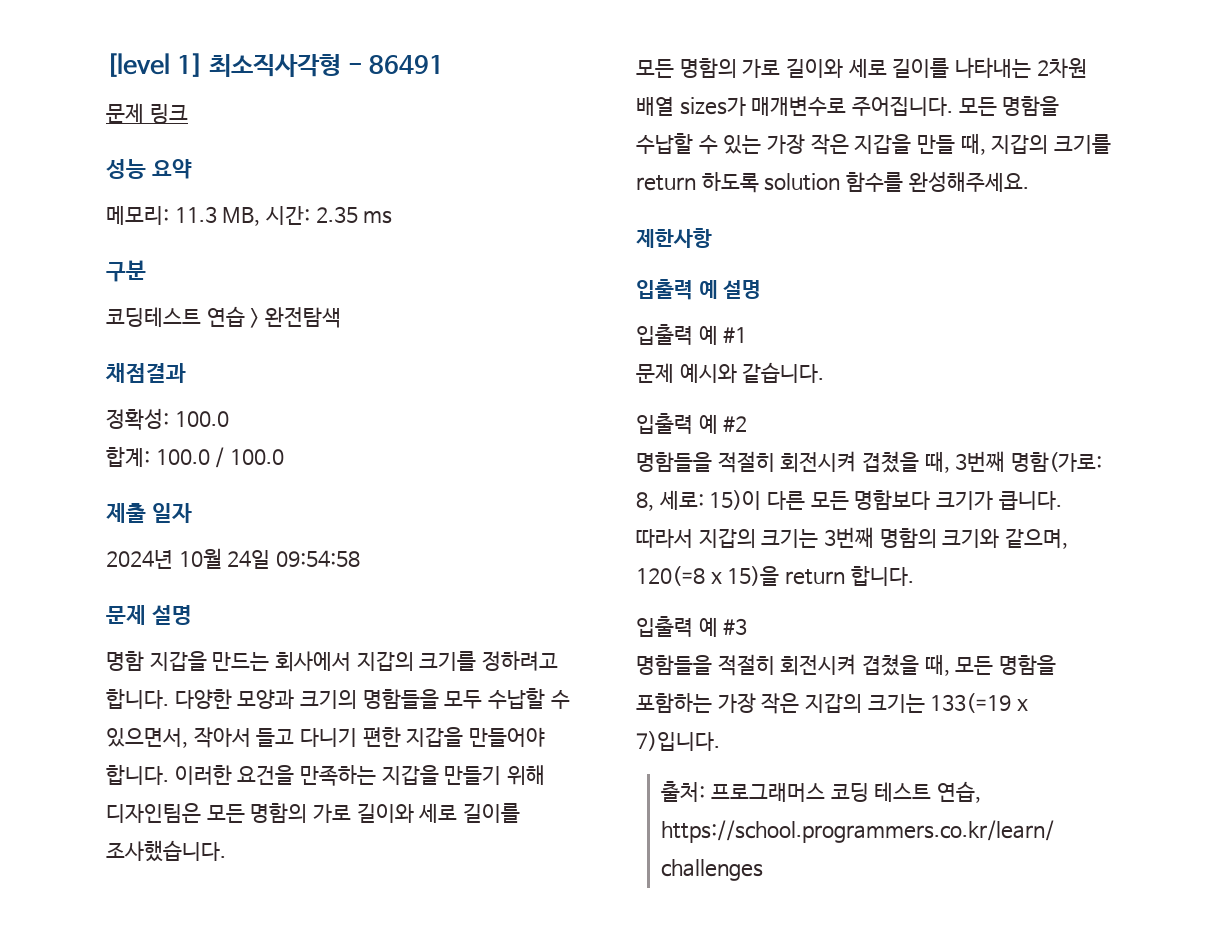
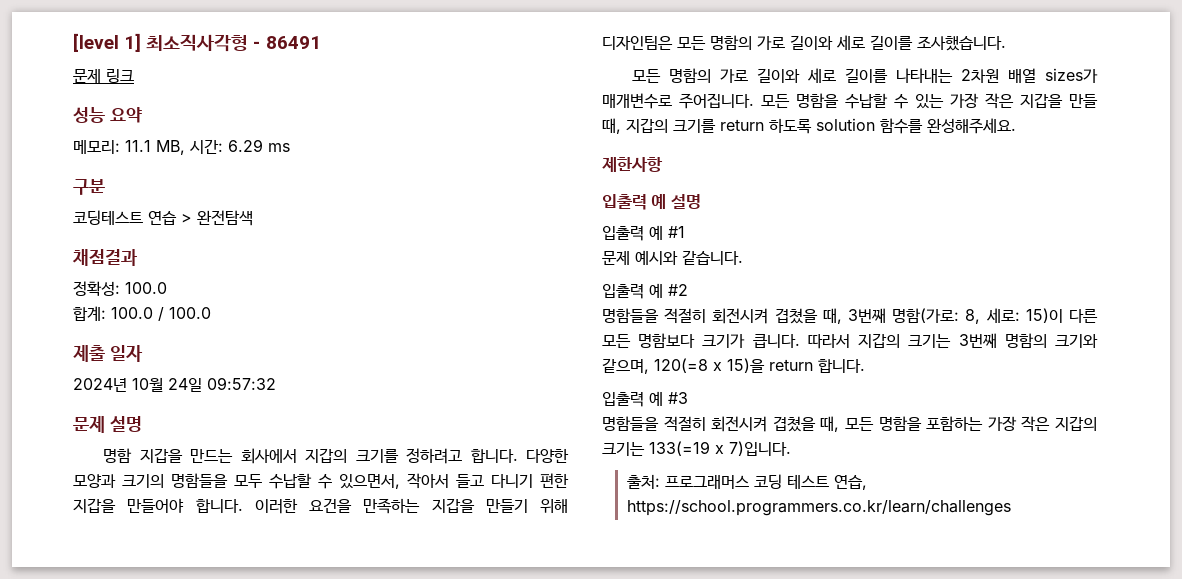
[174,206,217,223] 11.3 -> [125,140,151,152] 11.1
[315,206,358,223] 2.35 -> [228,139,263,152] 6.29
[276,550,361,567] 09:54:58 -> [207,377,276,390] 09:57:32

